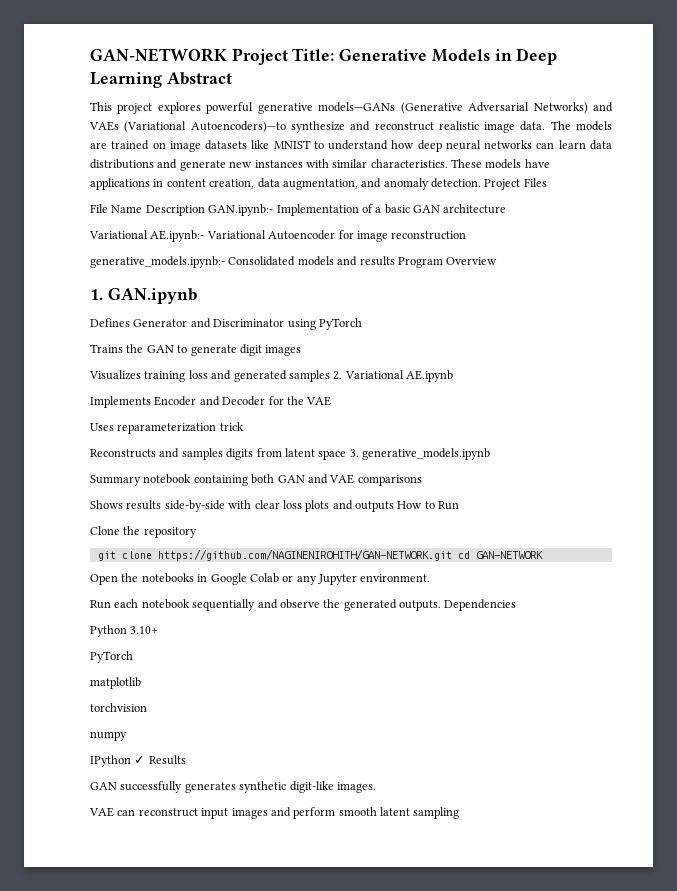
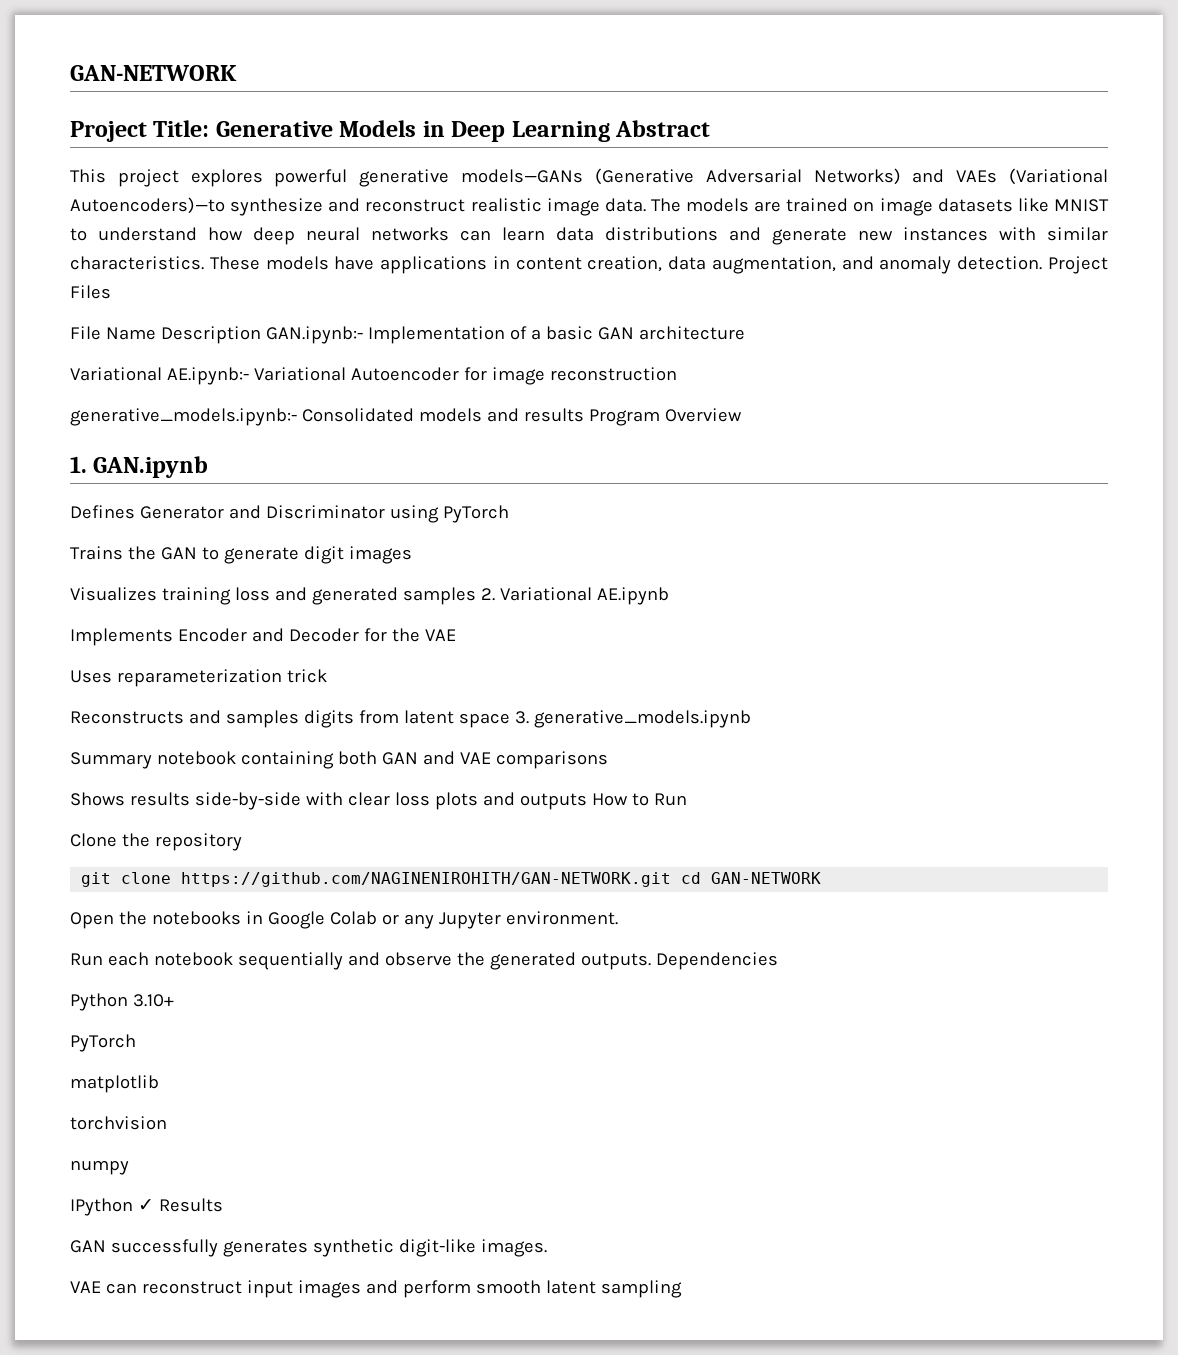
[90,48,227,62] GAN-NETWORK -> [70,65,237,81] GAN-NETWORK //

